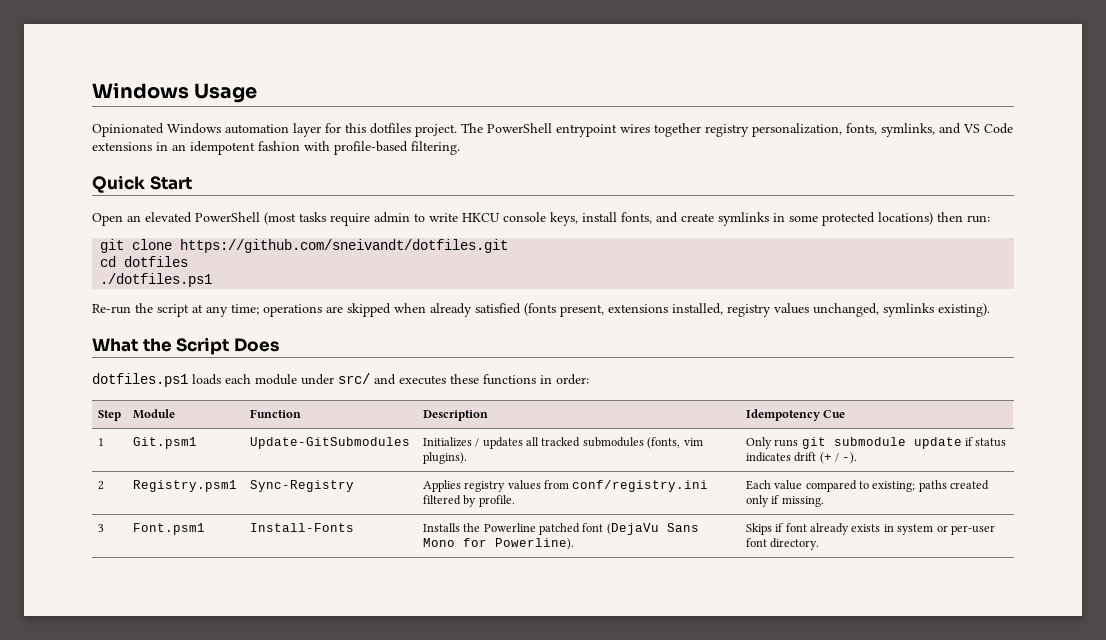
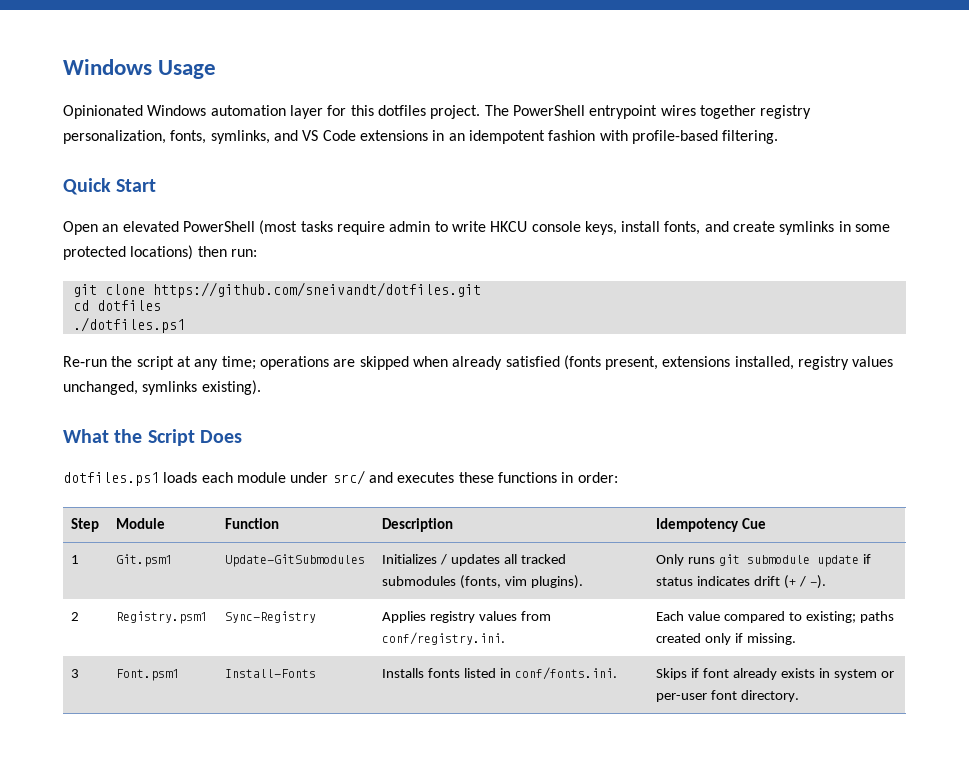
[572,480,709,492] [422,495,515,507] conf/registry.ini filtered by profile. -> [382,632,506,645] conf/registry.ini.
[463,523,699,535] [422,538,574,550] the Powerline patched font (DejaVu Sans Mono for Powerline). -> [428,667,617,680] fonts listed in conf/fonts.ini.

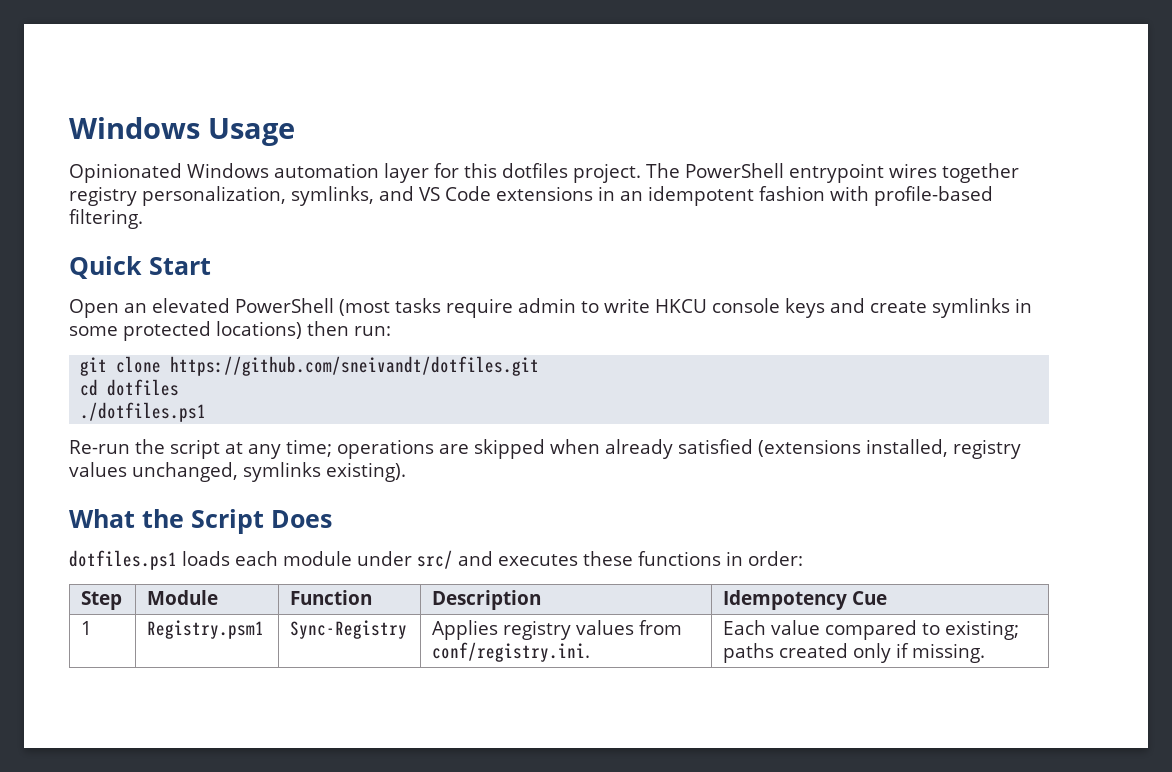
[170,130,207,144] fonts, -> (286, 196) none
[584,221,701,235] keys, install fonts, -> [785,298,825,318] keys
[563,355,731,370] (fonts present, extensions -> [758,439,861,457] (extensions
[116,554,173,567] [225,554,366,567] [382,554,566,566] [382,575,584,589] [656,554,872,567] [656,575,826,589] [71,612,80,621] | Git.psm1 | Update-GitSubmodules | Initializes / updates all tracked submodules (fonts, vim plugins). | Only runs git submodule update if status indicates drift (+ / -). // 2 -> (93, 628) none
[71,669,80,678] [116,669,180,681] [225,669,317,678] [382,667,617,680] [656,668,894,680] [656,690,800,702] // 3 | Font.psm1 | Install-Fonts | Installs fonts listed in conf/fonts.ini. | Skips if font already exists in system or per-user font directory. -> (986, 653) none

